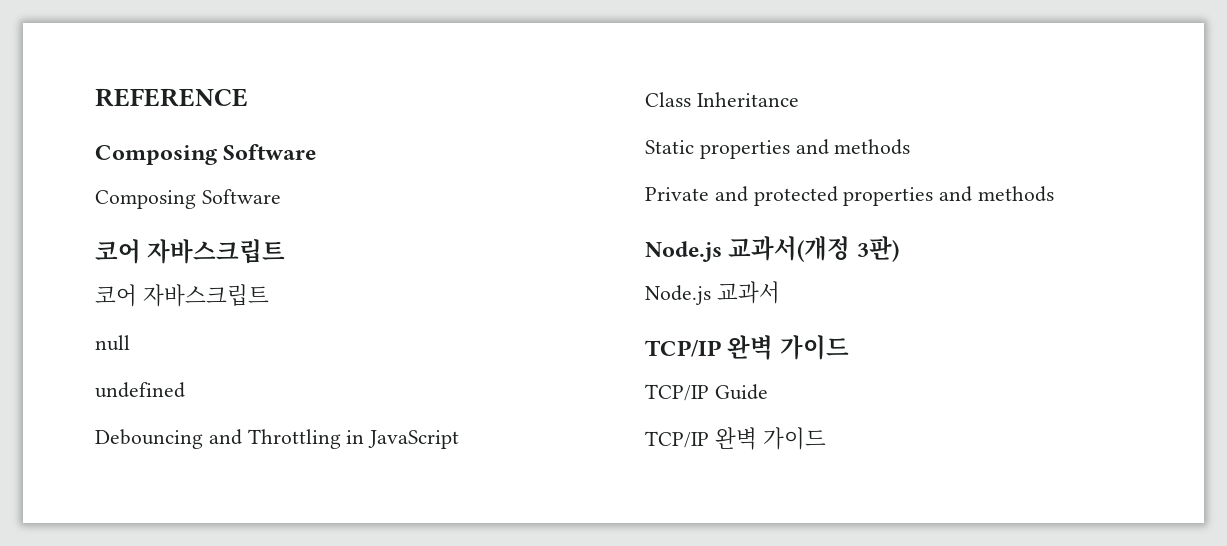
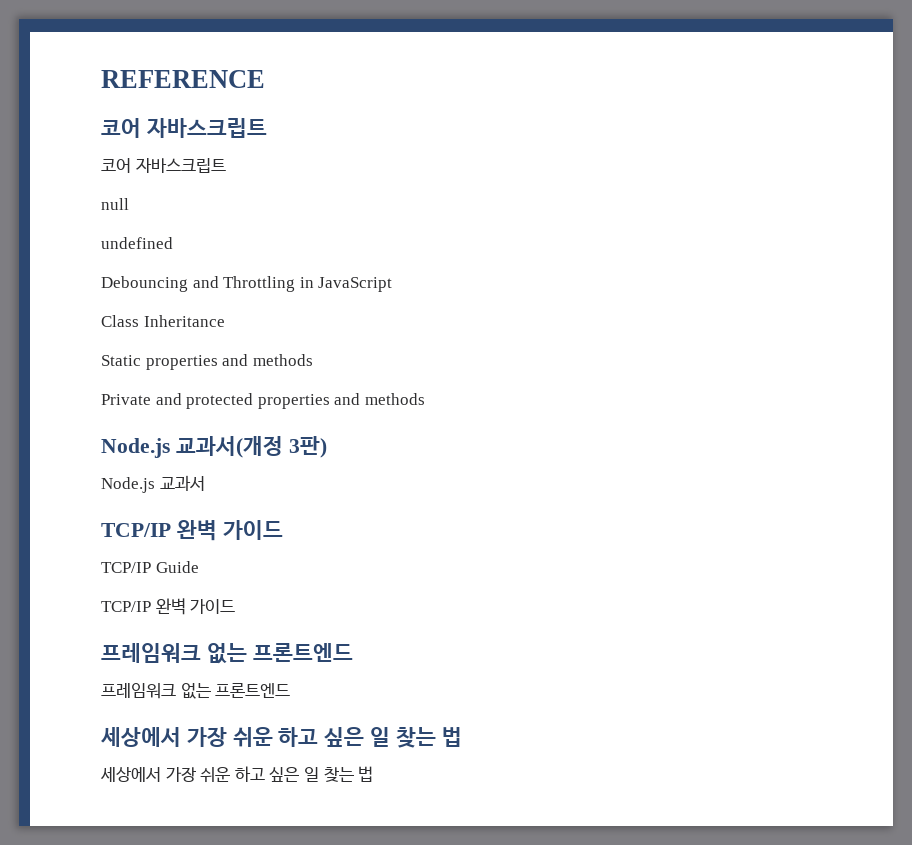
[95,144,317,165] [95,189,281,209] // Composing Software // Composing Software -> (265, 79) none
(826, 438) none -> [101,643,353,664] [101,682,291,699] [101,727,462,748] [100,766,374,783] // 프레임워크 없는 프론트엔드 // 프레임워크 없는 프론트엔드 // 세상에서 가장 쉬운 하고 싶은 일 찾는 법 // 세상에서 가장 쉬운 하고 싶은 일 찾는 법

